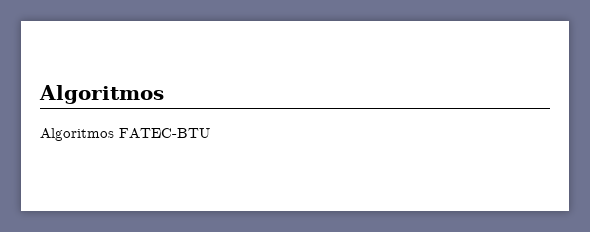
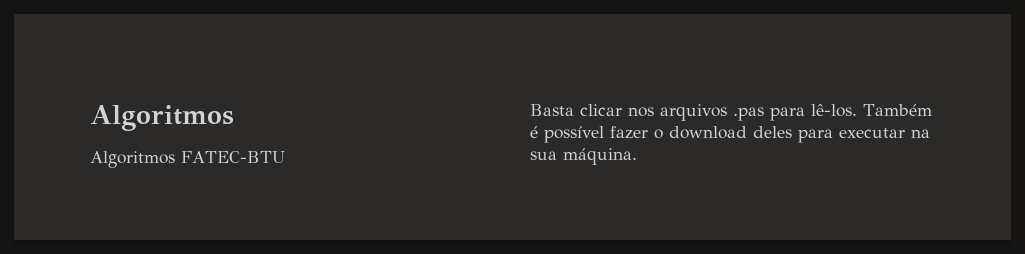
(210, 133) none -> [530,104,932,121] [530,126,930,143] [530,148,637,165] // Basta clicar nos arquivos .pas para lê-los. Também é possível fazer o download deles para executar na sua máquina.

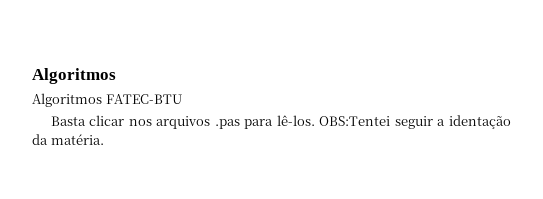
[863,104,932,116] [530,126,930,143] [530,148,637,165] Também é possível fazer o download deles para executar na sua máquina. -> [319,115,511,129] [32,134,104,145] OBS:Tentei seguir a identação da matéria.

